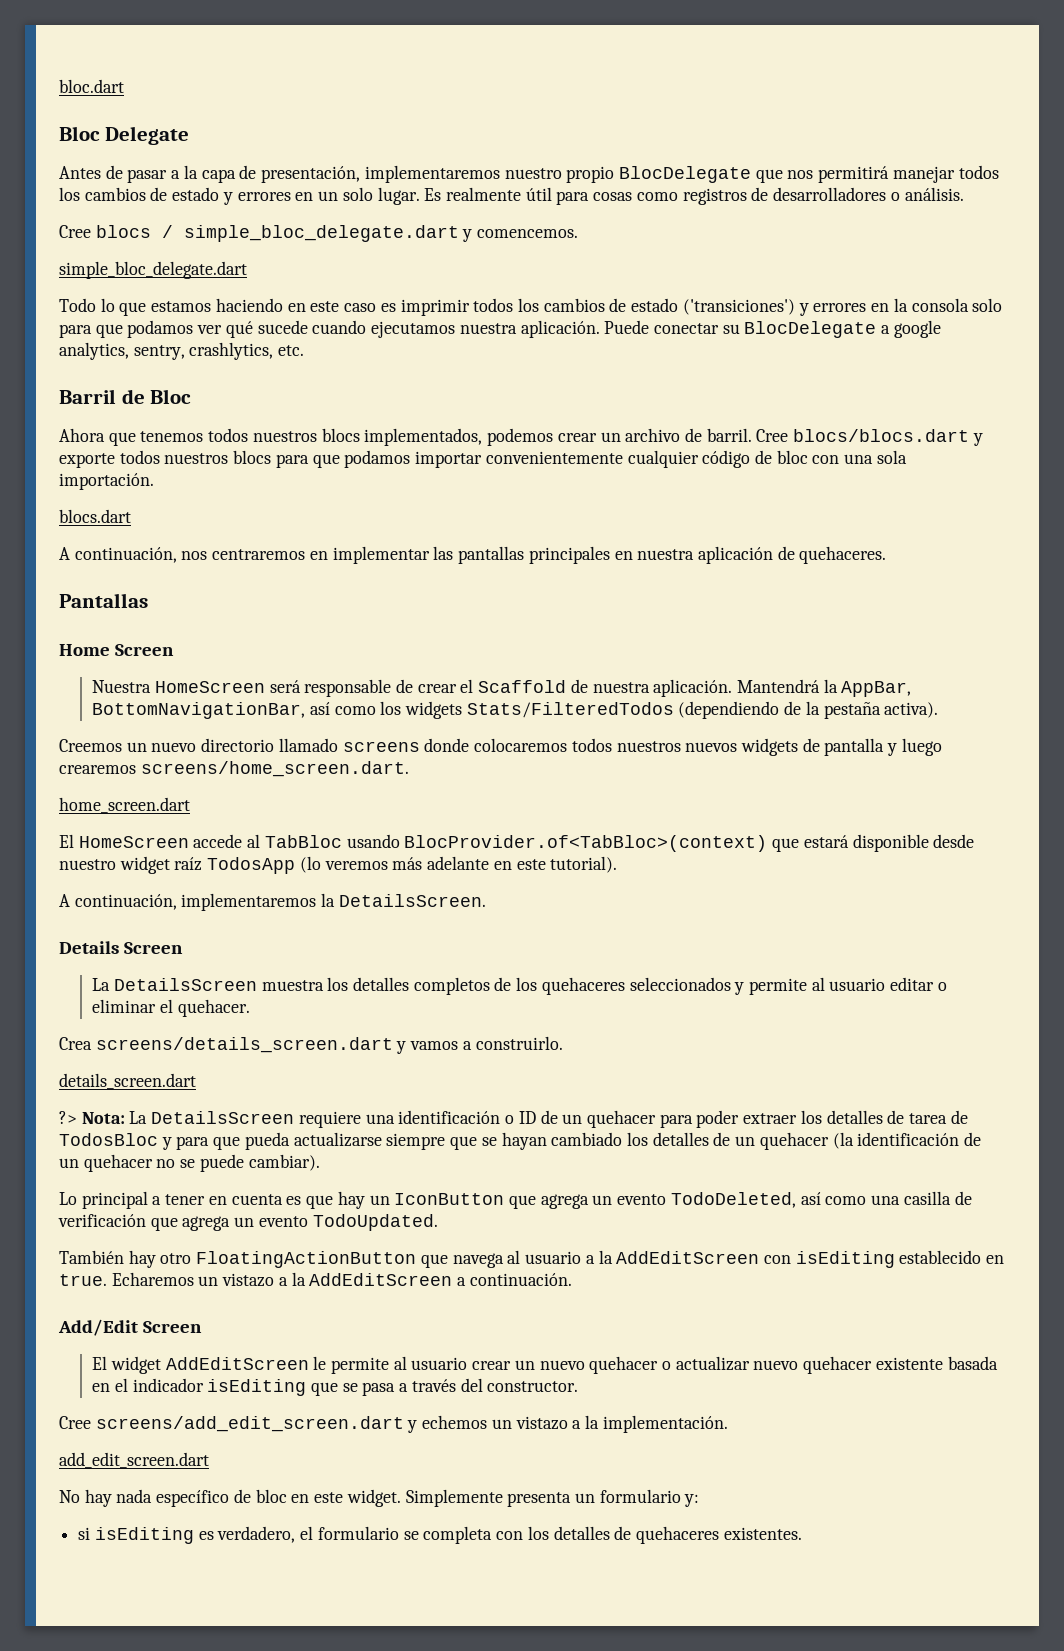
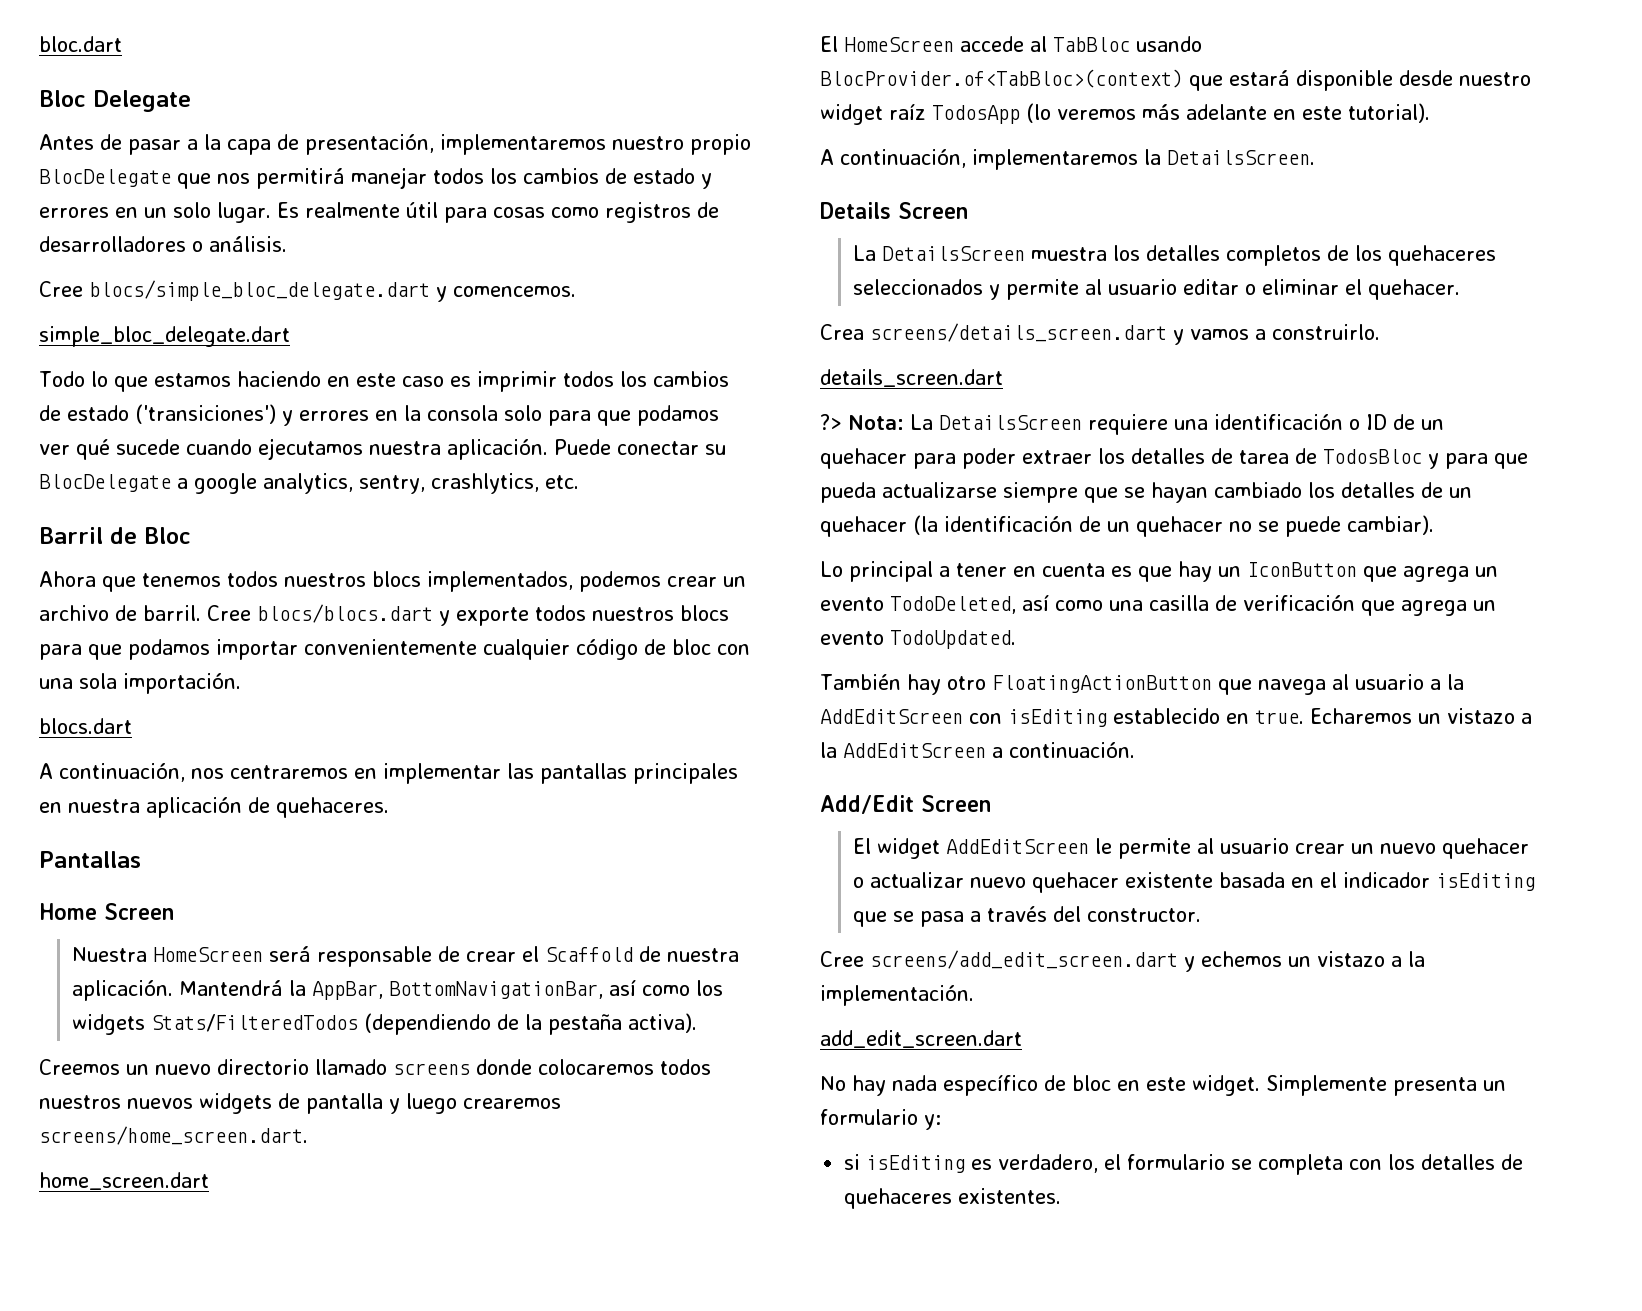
[95,225,459,242] blocs / simple_bloc_delegate.dart -> [89,280,430,301] blocs/simple_bloc_delegate.dart

